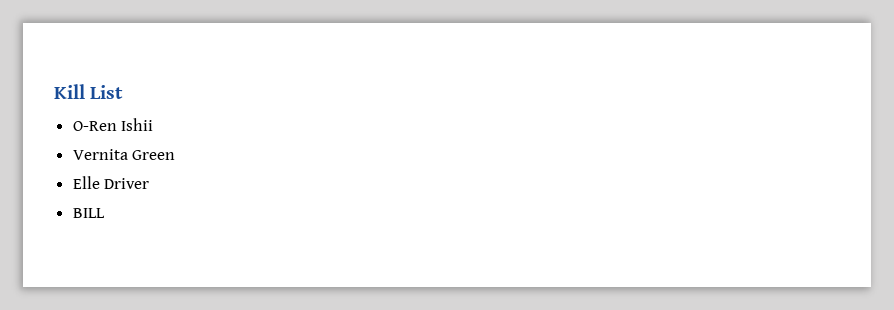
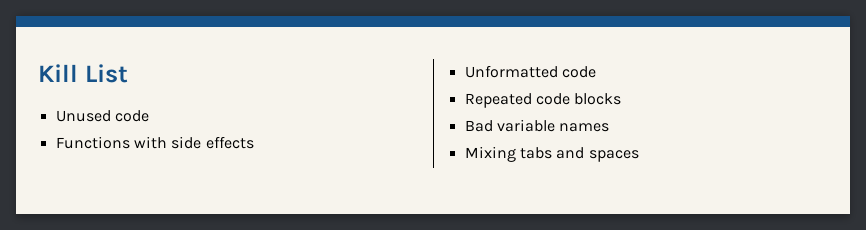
[72,118,154,131] [72,149,176,160] [72,176,150,189] [72,208,105,218] O-Ren Ishii // Vernita Green // Elle Driver // BILL -> [55,110,149,122] [55,136,254,149] [464,65,596,78] [464,93,622,108] [464,119,610,132] [464,146,639,162] Unused code // Functions with side effects // Unformatted code // Repeated code blocks // Bad variable names // Mixing tabs and spaces

